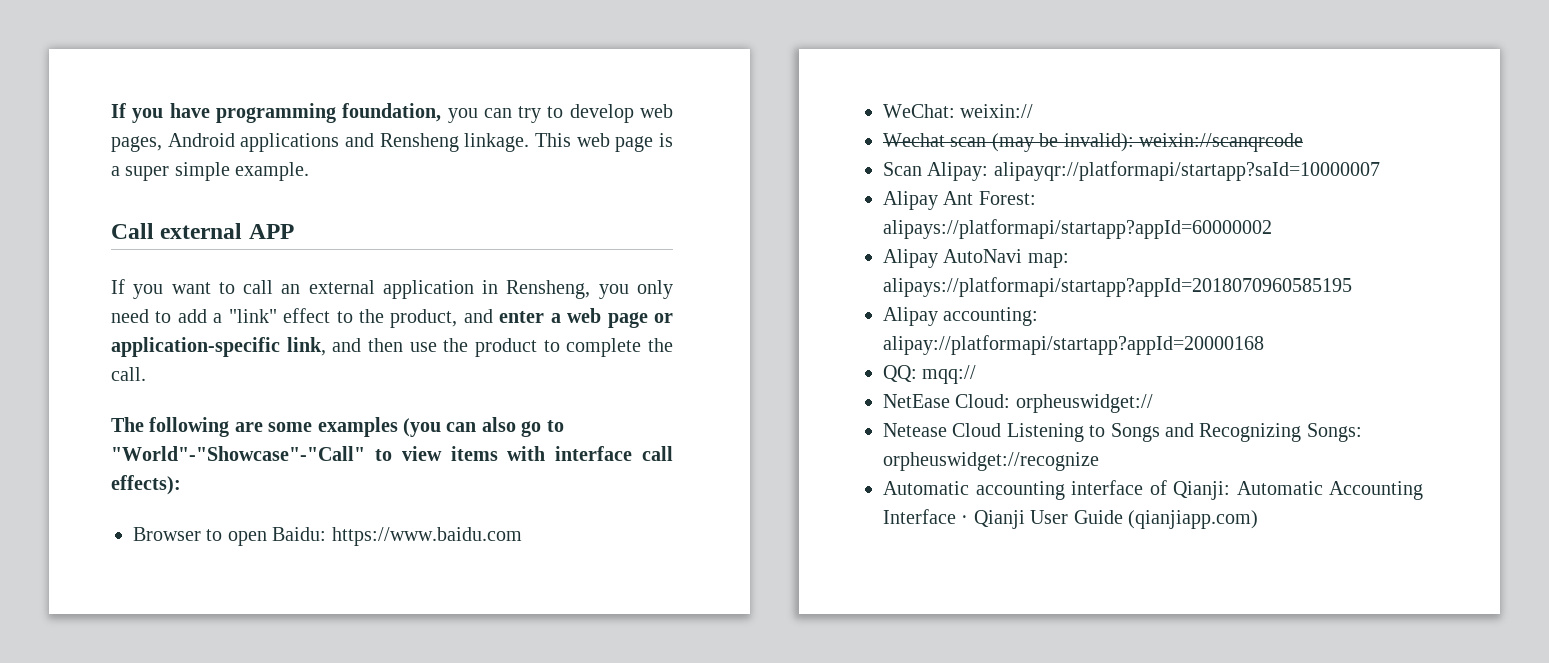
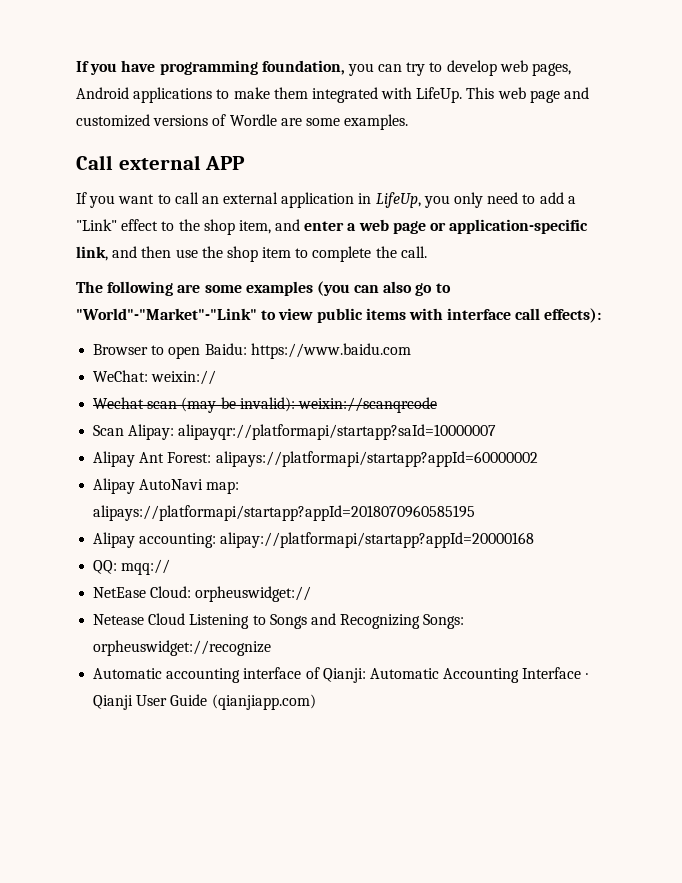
[345,133,674,152] [111,162,310,181] and Rensheng linkage. This web page is a super simple example. -> [216,87,590,103] [76,114,409,130] to make them integrated with LifeUp. This web page and customized versions of Wordle are some examples.
[506,280,591,299] Rensheng, -> [375,192,421,208] LifeUp,
[228,309,277,323] "link" -> [76,219,117,231] "Link"
[390,309,458,328] product, -> [203,219,271,235] shop item,
[475,338,537,357] product -> [226,246,292,262] shop item
[111,446,365,461] "World"-"Showcase"-"Call" -> [76,308,257,320] "World"-"Market"-"Link"
(442, 453) none -> [316,308,363,323] public

